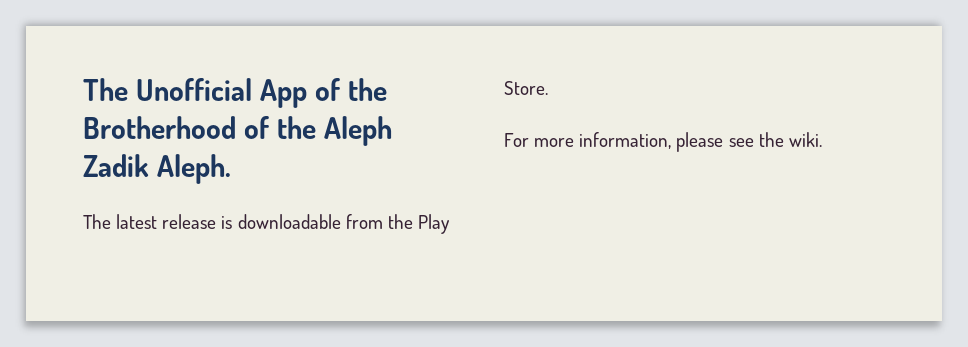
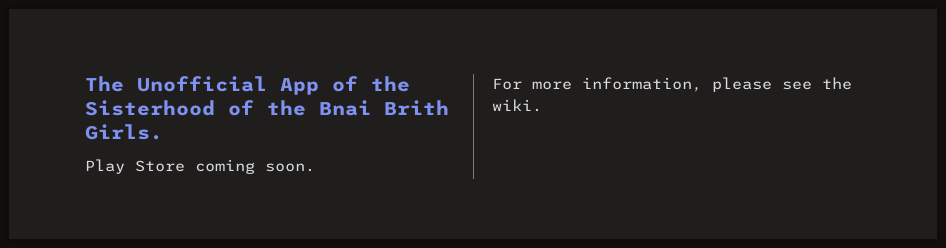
[83,116,392,146] [83,154,231,184] [83,214,450,234] [504,81,548,95] Brotherhood of the Aleph Zadik Aleph. // The latest release is downloadable from the Play Store. -> [85,100,449,116] [85,124,163,140] [85,159,315,174] Sisterhood of the Bnai Brith Girls. // Play Store coming soon.

